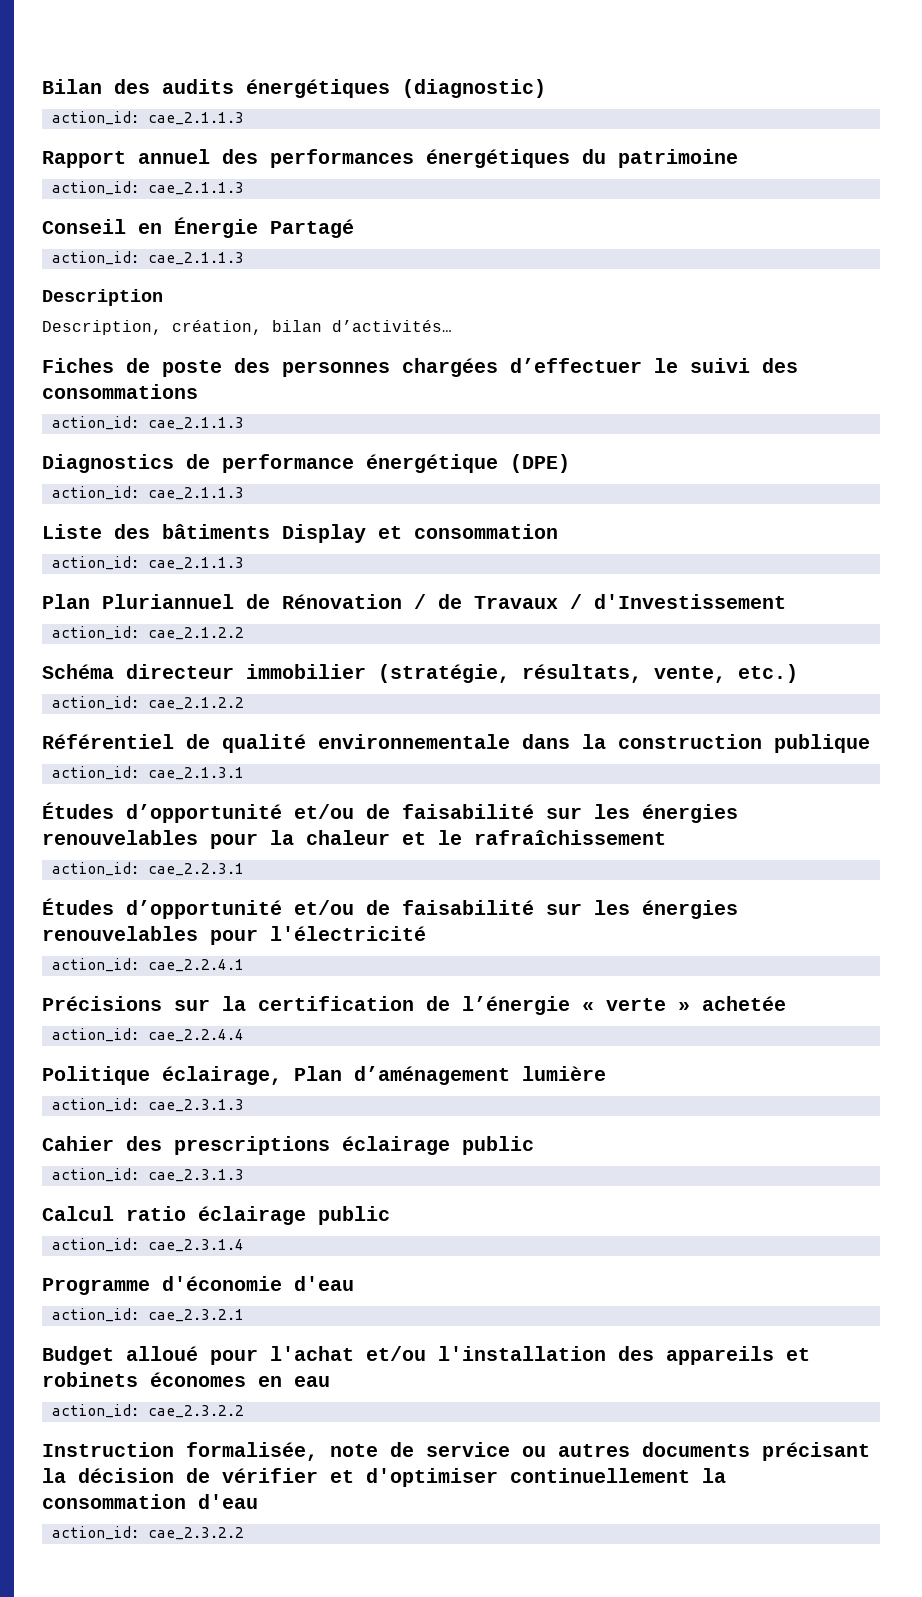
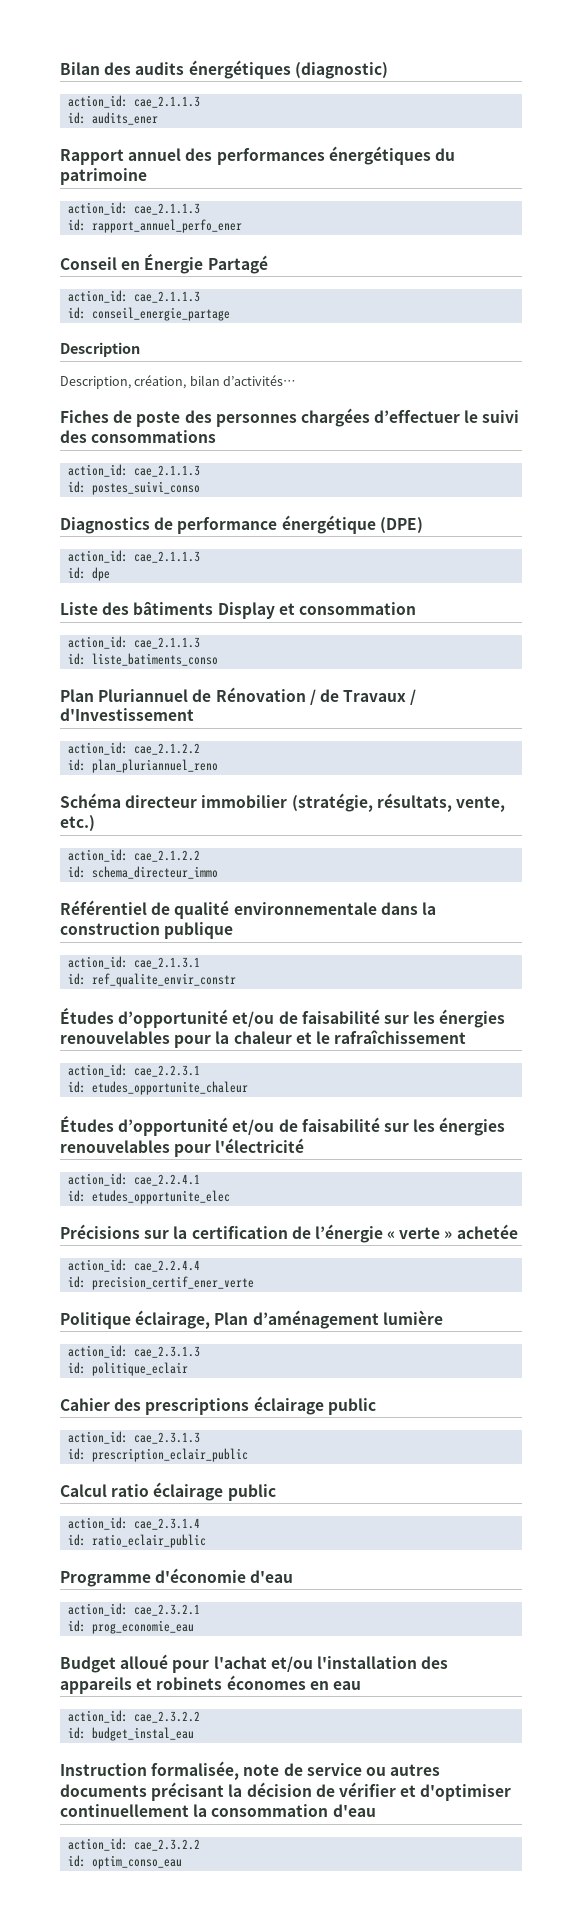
(244, 118) none -> [67,112,158,125] // id: audits_ener
(244, 188) none -> [67,219,242,233] // id: rapport_annuel_perfo_ener
(244, 258) none -> [67,307,230,321] // id: conseil_energie_partage
(244, 423) none -> [67,481,200,495] // id: postes_suivi_conso
(244, 493) none -> [67,567,110,581] // id: dpe
(244, 563) none -> [67,653,218,666] // id: liste_batiments_conso
(244, 633) none -> [67,759,218,773] // id: plan_pluriannuel_reno
(244, 703) none -> [67,866,218,879] // id: schema_directeur_immo
(244, 773) none -> [67,973,236,987] // id: ref_qualite_envir_constr
(244, 869) none -> [67,1081,248,1095] // id: etudes_opportunite_chaleur
(244, 965) none -> [67,1190,230,1204] // id: etudes_opportunite_elec
(244, 1035) none -> [67,1276,254,1290] // id: precision_certif_ener_verte
(244, 1105) none -> [67,1362,188,1376] // id: politique_eclair
(244, 1175) none -> [67,1448,248,1462] // id: prescription_eclair_public
(244, 1245) none -> [67,1534,206,1548] // id: ratio_eclair_public
(244, 1315) none -> [67,1620,194,1634] // id: prog_economie_eau
(244, 1411) none -> [67,1727,194,1741] // id: budget_instal_eau
(244, 1533) none -> [67,1855,182,1869] // id: optim_conso_eau

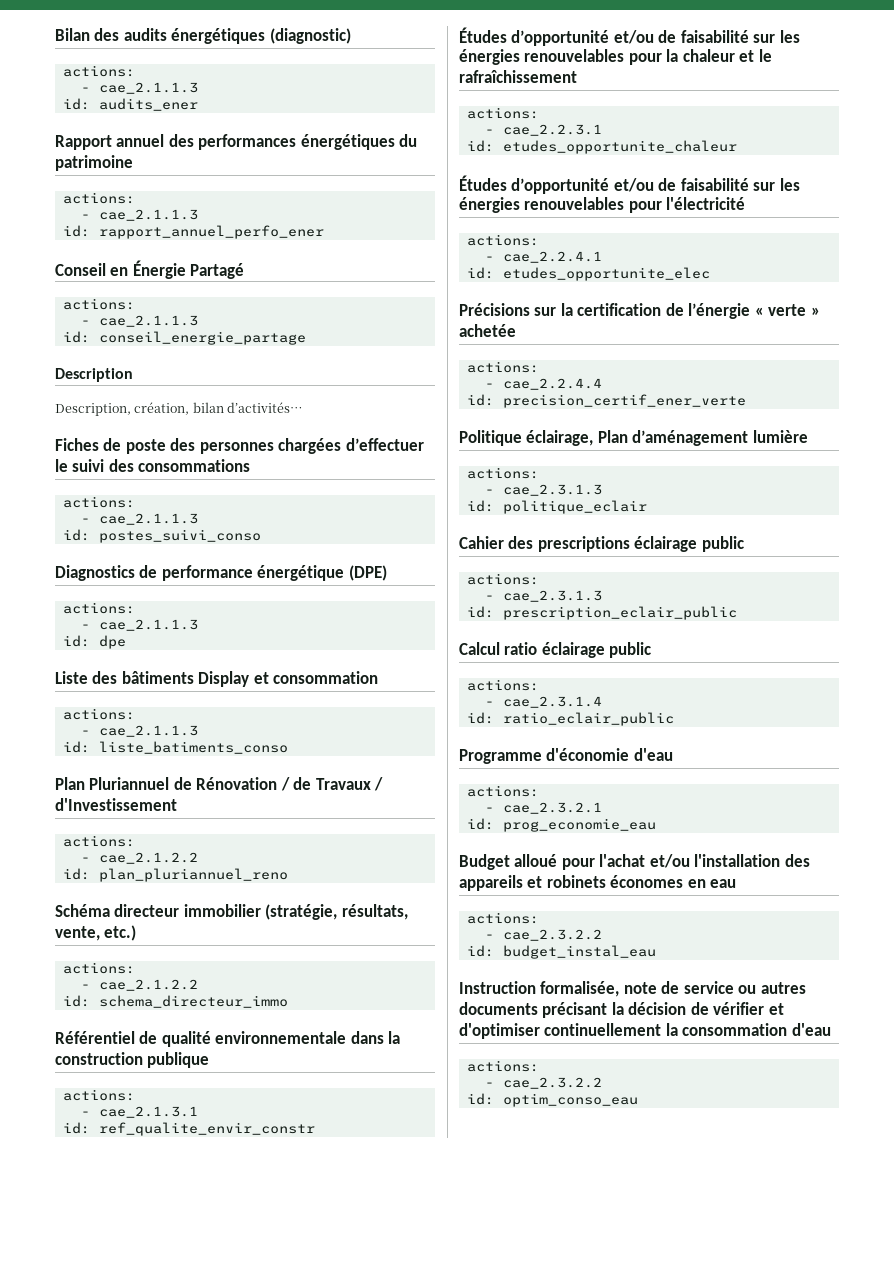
[67,95,128,108] action_id: -> [62,65,135,77] [80,87,90,92] actions: // -
[67,202,128,215] action_id: -> [62,192,135,204] [80,214,90,219] actions: // -
[67,290,128,303] action_id: -> [62,298,135,310] [80,320,90,325] actions: // -
[67,464,128,477] action_id: -> [62,496,135,508] [80,518,90,523] actions: // -
[67,550,128,563] action_id: -> [62,602,135,614] [80,624,90,629] actions: // -
[67,636,128,649] action_id: -> [62,708,135,720] [80,730,90,735] actions: // -
[67,742,128,755] action_id: -> [62,835,135,847] [80,857,90,862] actions: // -
[67,849,128,862] action_id: -> [62,962,135,974] [80,984,90,989] actions: // -
[67,956,128,969] action_id: -> [62,1089,135,1101] [80,1111,90,1116] actions: // -
[67,1064,128,1077] action_id: -> [466,107,539,119] [484,129,494,134] actions: // -
[67,1173,128,1186] action_id: -> [466,234,539,246] [484,256,494,261] actions: // -
[67,1259,128,1272] action_id: -> [466,361,539,373] [484,383,494,388] actions: // -
[67,1345,128,1358] action_id: -> [466,467,539,479] [484,489,494,494] actions: // -
[67,1431,128,1444] action_id: -> [466,573,539,585] [484,595,494,600] actions: // -
[67,1517,128,1530] action_id: -> [466,679,539,691] [484,701,494,706] actions: // -
[67,1603,128,1616] action_id: -> [466,785,539,797] [484,807,494,812] actions: // -
[67,1710,128,1723] action_id: -> [466,912,539,924] [484,934,494,939] actions: // -
[67,1838,128,1851] action_id: -> [466,1060,539,1072] [484,1082,494,1087] actions: // -

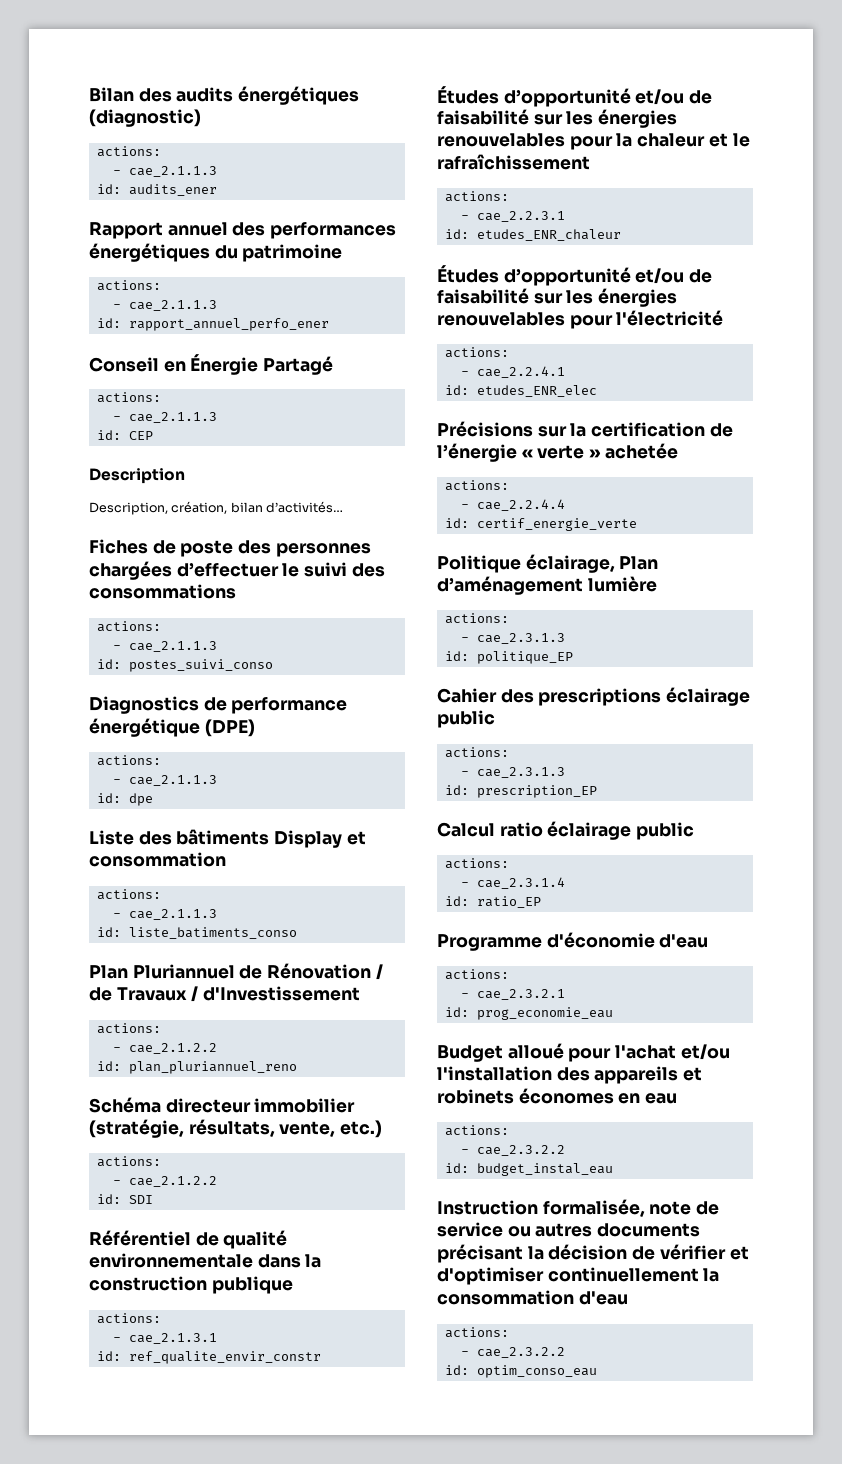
[98,331,306,345] conseil_energie_partage -> [128,431,153,440] CEP
[98,995,288,1008] schema_directeur_immo -> [128,1195,153,1204] SDI
[502,140,737,154] etudes_opportunite_chaleur -> [476,229,621,241] etudes_ENR_chaleur
[502,267,710,281] etudes_opportunite_elec -> [476,385,597,397] etudes_ENR_elec
[502,394,746,408] precision_certif_ener_verte -> [476,518,637,531] certif_energie_verte
[502,500,647,514] politique_eclair -> [476,651,573,664] politique_EP
[502,606,737,620] prescription_eclair_public -> [476,785,597,798] prescription_EP
[502,712,674,726] ratio_eclair_public -> [476,896,541,908] ratio_EP

